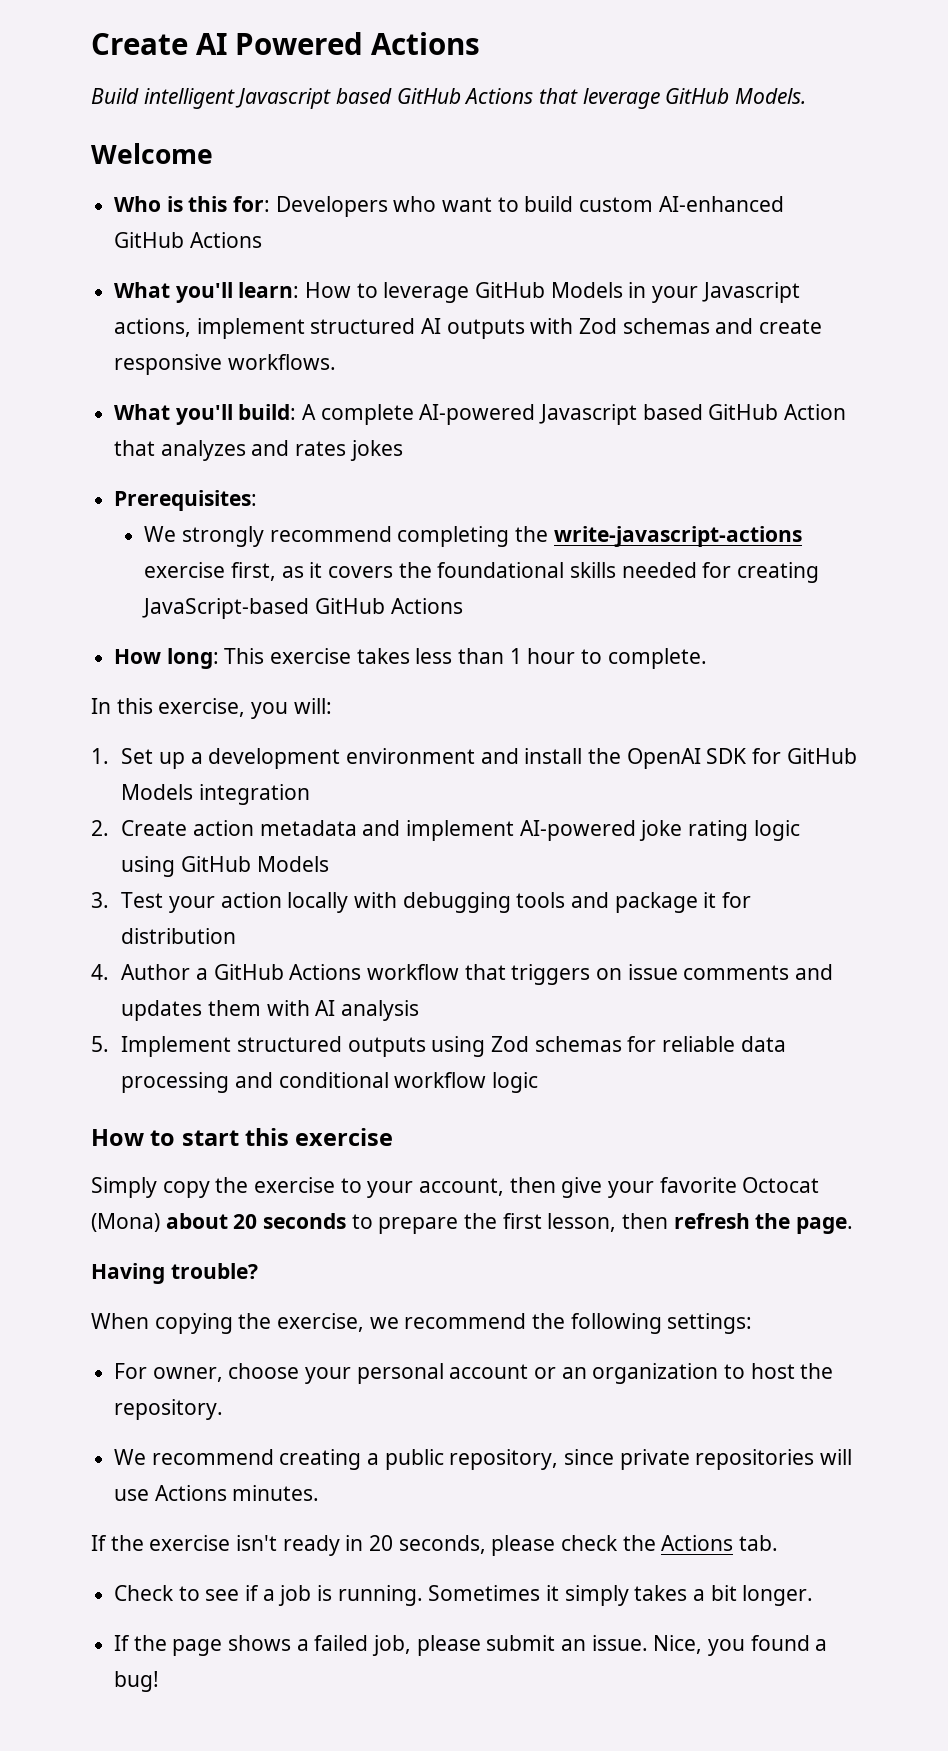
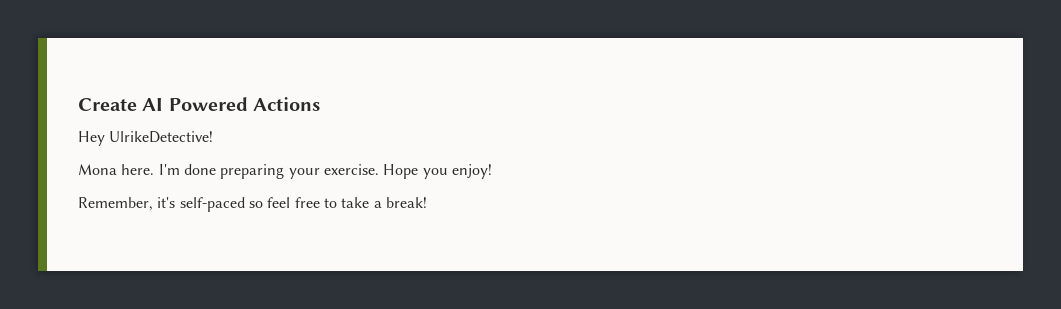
[91,88,807,109] [91,143,213,164] [114,196,784,217] [114,232,262,248] [114,282,800,303] [114,318,823,339] [114,354,336,375] [114,404,847,425] [114,440,403,461] [114,490,258,511] [144,526,802,547] [144,562,820,583] [142,598,463,619] [114,648,707,669] [91,698,332,719] [91,748,857,769] [121,784,310,805] [91,820,800,841] [121,856,329,877] [91,892,751,913] [121,928,237,944] [91,964,833,985] [121,1000,419,1021] [91,1036,786,1057] [121,1072,538,1093] [91,1128,394,1146] [91,1177,820,1198] [91,1213,854,1234] [91,1263,258,1284] [91,1313,753,1334] [114,1363,834,1384] [114,1399,224,1420] [114,1449,853,1470] [114,1485,320,1501] [91,1535,779,1556] [114,1585,814,1606] [114,1635,828,1656] [114,1671,160,1692] Build intelligent Javascript based GitHub Actions that leverage GitHub Models. // Welcome // Who is this for: Developers who want to build custom AI-enhanced GitHub Actions // What you'll learn: How to leverage GitHub Models in your Javascript actions, implement structured AI outputs with Zod schemas and create responsive workflows. // What you'll build: A complete AI-powered Javascript based GitHub Action that analyzes and rates jokes // Prerequisites: // We strongly recommend completing the write-javascript-actions exercise first, as it covers the foundational skills needed for creating JavaScript-based GitHub Actions // How long: This exercise takes less than 1 hour to complete. // In this exercise, you will: // 1. Set up a development environment and install the OpenAI SDK for GitHub Models integration // 2. Create action metadata and implement AI-powered joke rating logic using GitHub Models // 3. Test your action locally with debugging tools and package it for distribution // 4. Author a GitHub Actions workflow that triggers on issue comments and updates them with AI analysis // 5. Implement structured outputs using Zod schemas for reliable data processing and conditional workflow logic // How to start this exercise // Simply copy the exercise to your account, then give your favorite Octocat (Mona) about 20 seconds to prepare the first lesson, then refresh the page. // Having trouble? // When copying the exercise, we recommend the following settings: // For owner, choose your personal account or an organization to host the repository. // We recommend creating a public repository, since private repositories will use Actions minutes. // If the exercise isn't ready in 20 seconds, please check the Actions tab. // Check to see if a job is running. Sometimes it simply takes a bit longer. // If the page shows a failed job, please submit an issue. Nice, you found a bug! -> [78,131,214,146] [78,164,492,179] [78,197,427,212] Hey UlrikeDetective! // Mona here. I'm done preparing your exercise. Hope you enjoy! // Remember, it's self-paced so feel free to take a break!

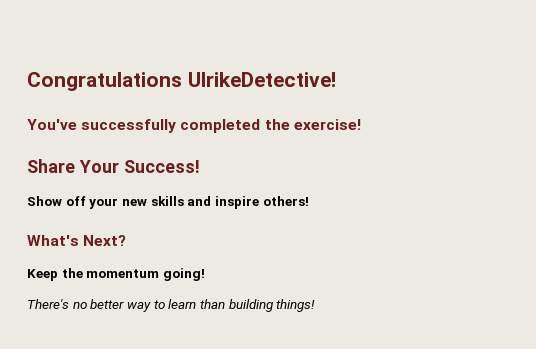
[78,97,321,111] [78,131,214,146] [78,164,492,179] [78,197,427,212] Create AI Powered Actions // Hey UlrikeDetective! // Mona here. I'm done preparing your exercise. Hope you enjoy! // Remember, it's self-paced so feel free to take a break! -> [27,72,336,91] [27,119,361,133] [27,159,200,173] [27,196,309,209] [27,235,127,246] [27,268,205,281] [27,299,316,312] Congratulations UlrikeDetective! // You've successfully completed the exercise! // Share Your Success! // Show off your new skills and inspire others! // What's Next? // Keep the momentum going! // There's no better way to learn than building things!

